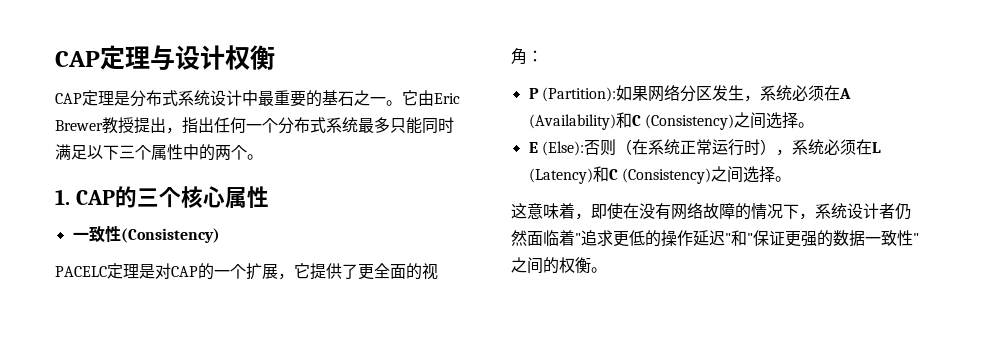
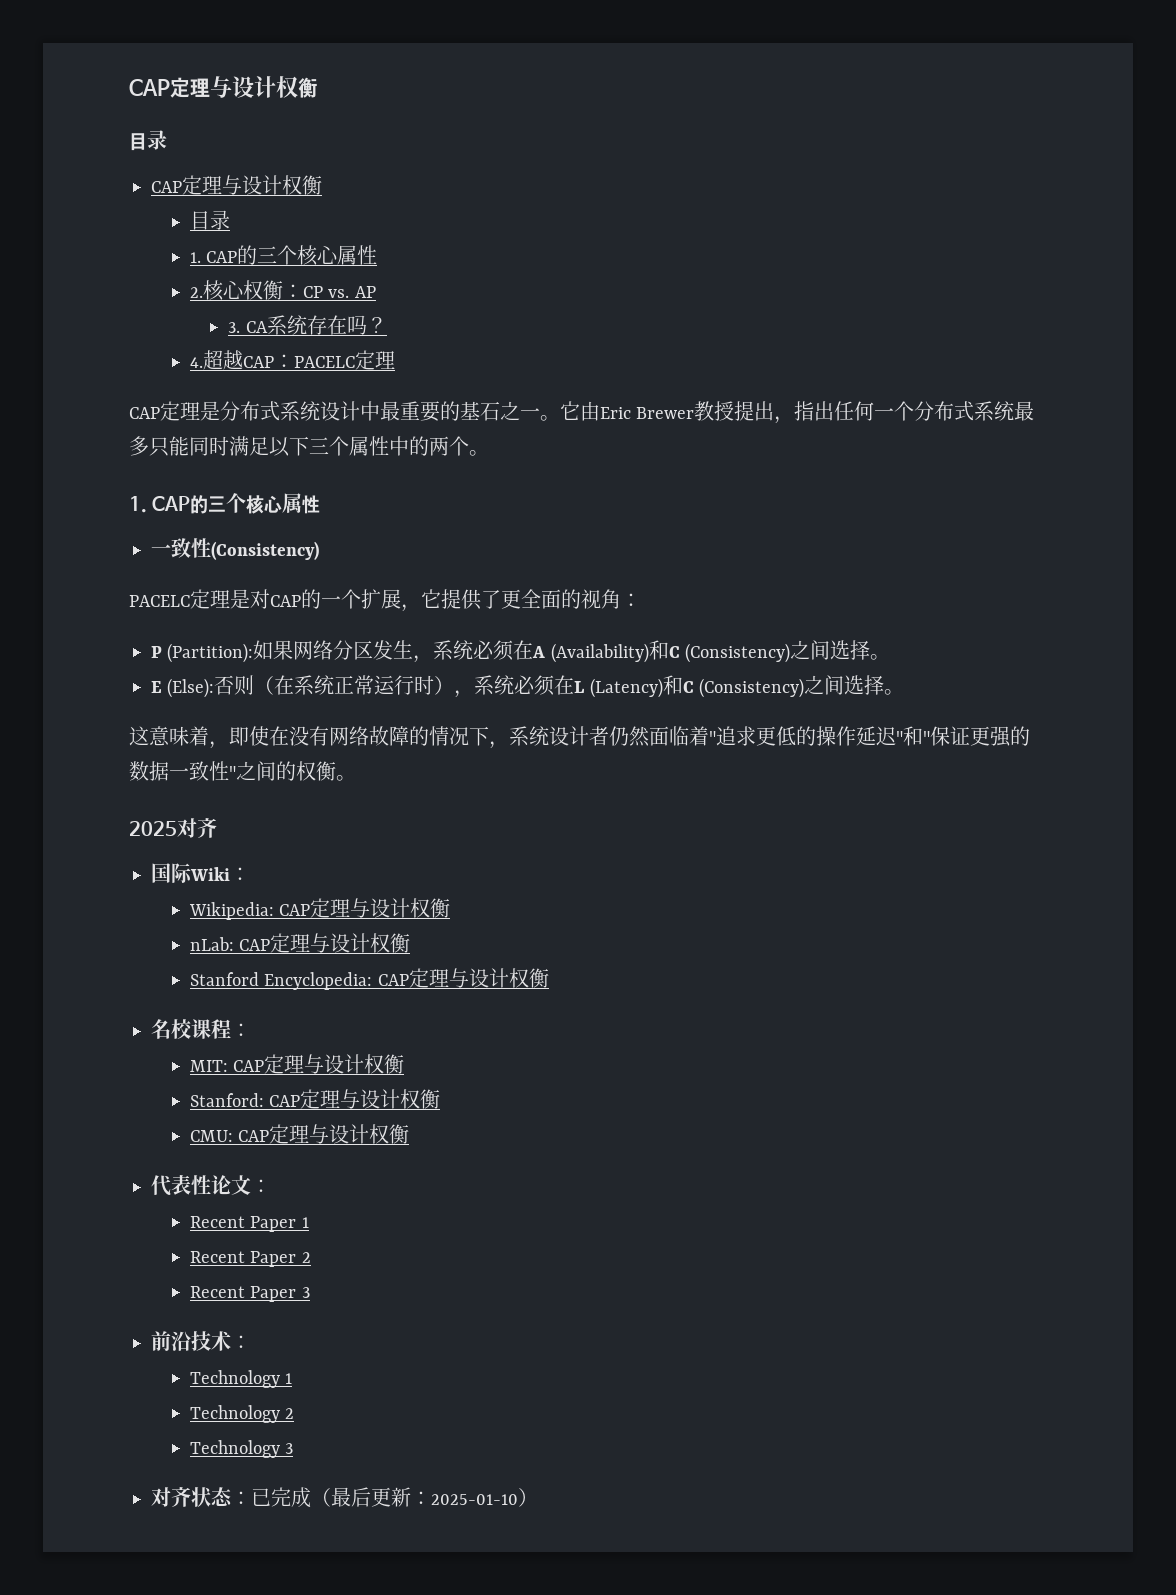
[55,45,275,70] CAP定理与设计权衡 -> [129,76,318,98] [129,130,167,151] [151,175,322,195] [189,210,230,230] [189,245,378,266] [189,280,376,301] [228,315,387,335] [189,350,395,370] CAP定理与设计权衡 // 目录 // CAP定理与设计权衡 // 目录 // 1. CAP的三个核心属性 // 2.核心权衡：CP vs. AP // 3. CA系统存在吗？ // 4.超越CAP：PACELC定理
(607, 270) none -> [129,818,217,838] [151,863,250,883] [188,898,451,920] [189,933,411,953] [189,968,549,990] [151,1019,251,1039] [189,1054,405,1074] [189,1089,441,1109] [189,1124,410,1144] [151,1175,271,1196] [189,1216,309,1232] [189,1251,311,1267] [189,1286,310,1302] [151,1331,251,1351] [189,1370,293,1388] [189,1405,295,1423] [189,1440,294,1458] [151,1487,538,1508] // 2025对齐 // 国际Wiki： // Wikipedia: CAP定理与设计权衡 // nLab: CAP定理与设计权衡 // Stanford Encyclopedia: CAP定理与设计权衡 // 名校课程： // MIT: CAP定理与设计权衡 // Stanford: CAP定理与设计权衡 // CMU: CAP定理与设计权衡 // 代表性论文： // Recent Paper 1 // Recent Paper 2 // Recent Paper 3 // 前沿技术： // Technology 1 // Technology 2 // Technology 3 // 对齐状态：已完成（最后更新：2025-01-10）

